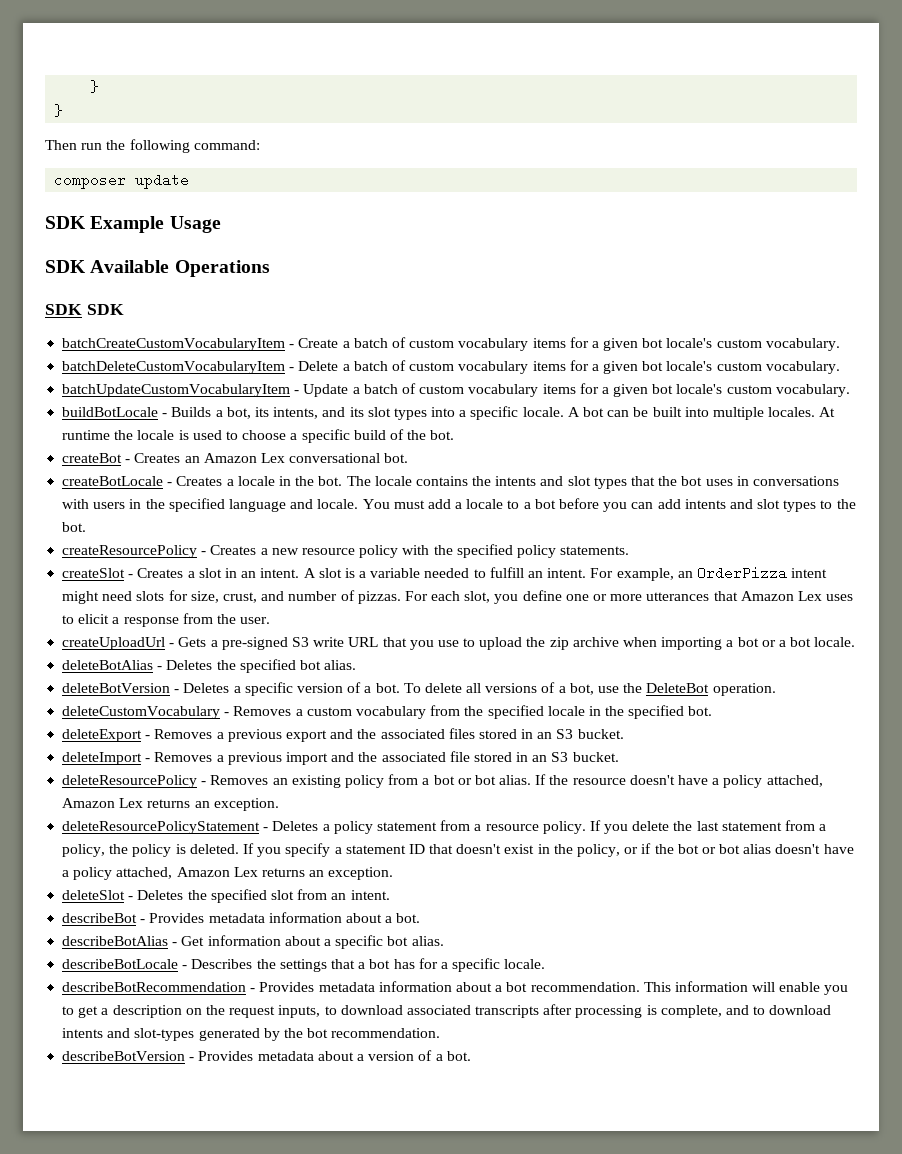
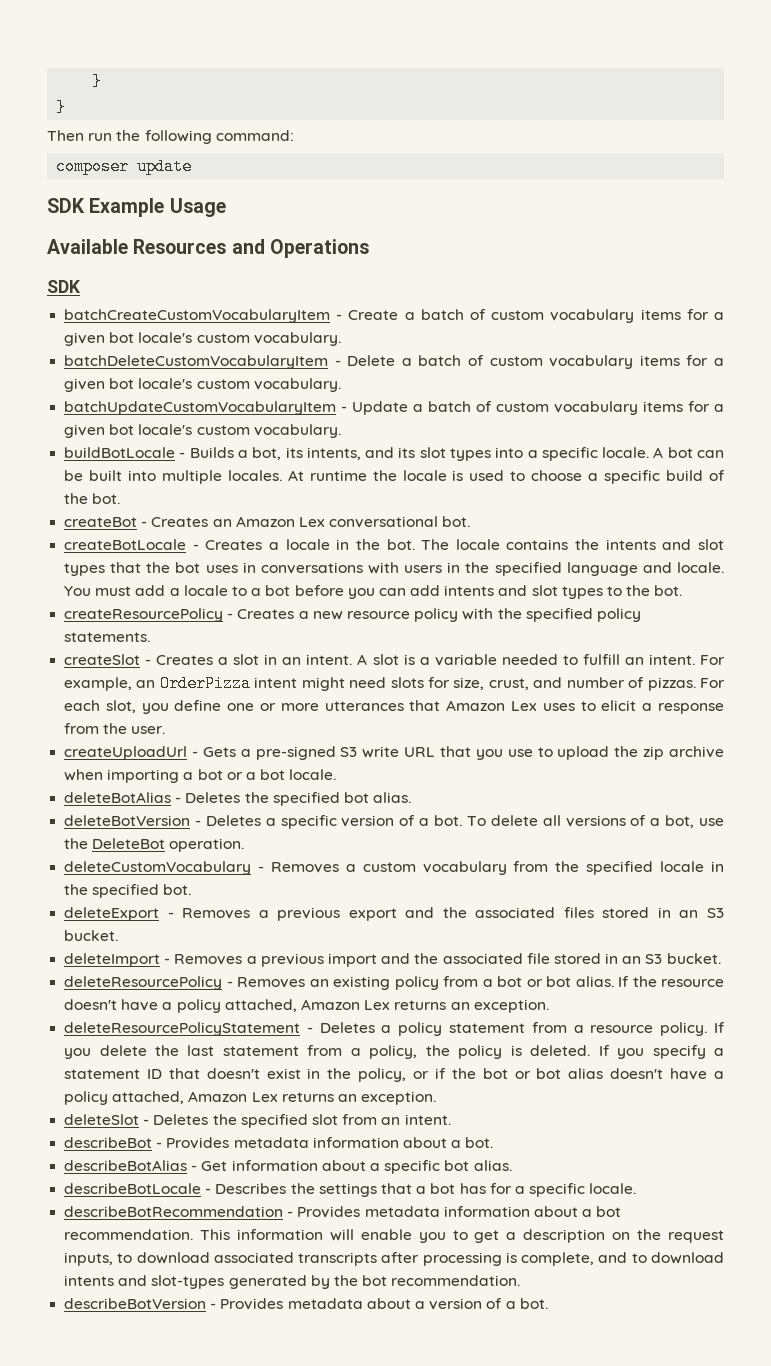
[45,260,170,273] SDK Available -> [47,239,265,254] Available Resources and
[86,304,124,315] SDK -> (81, 286) none

